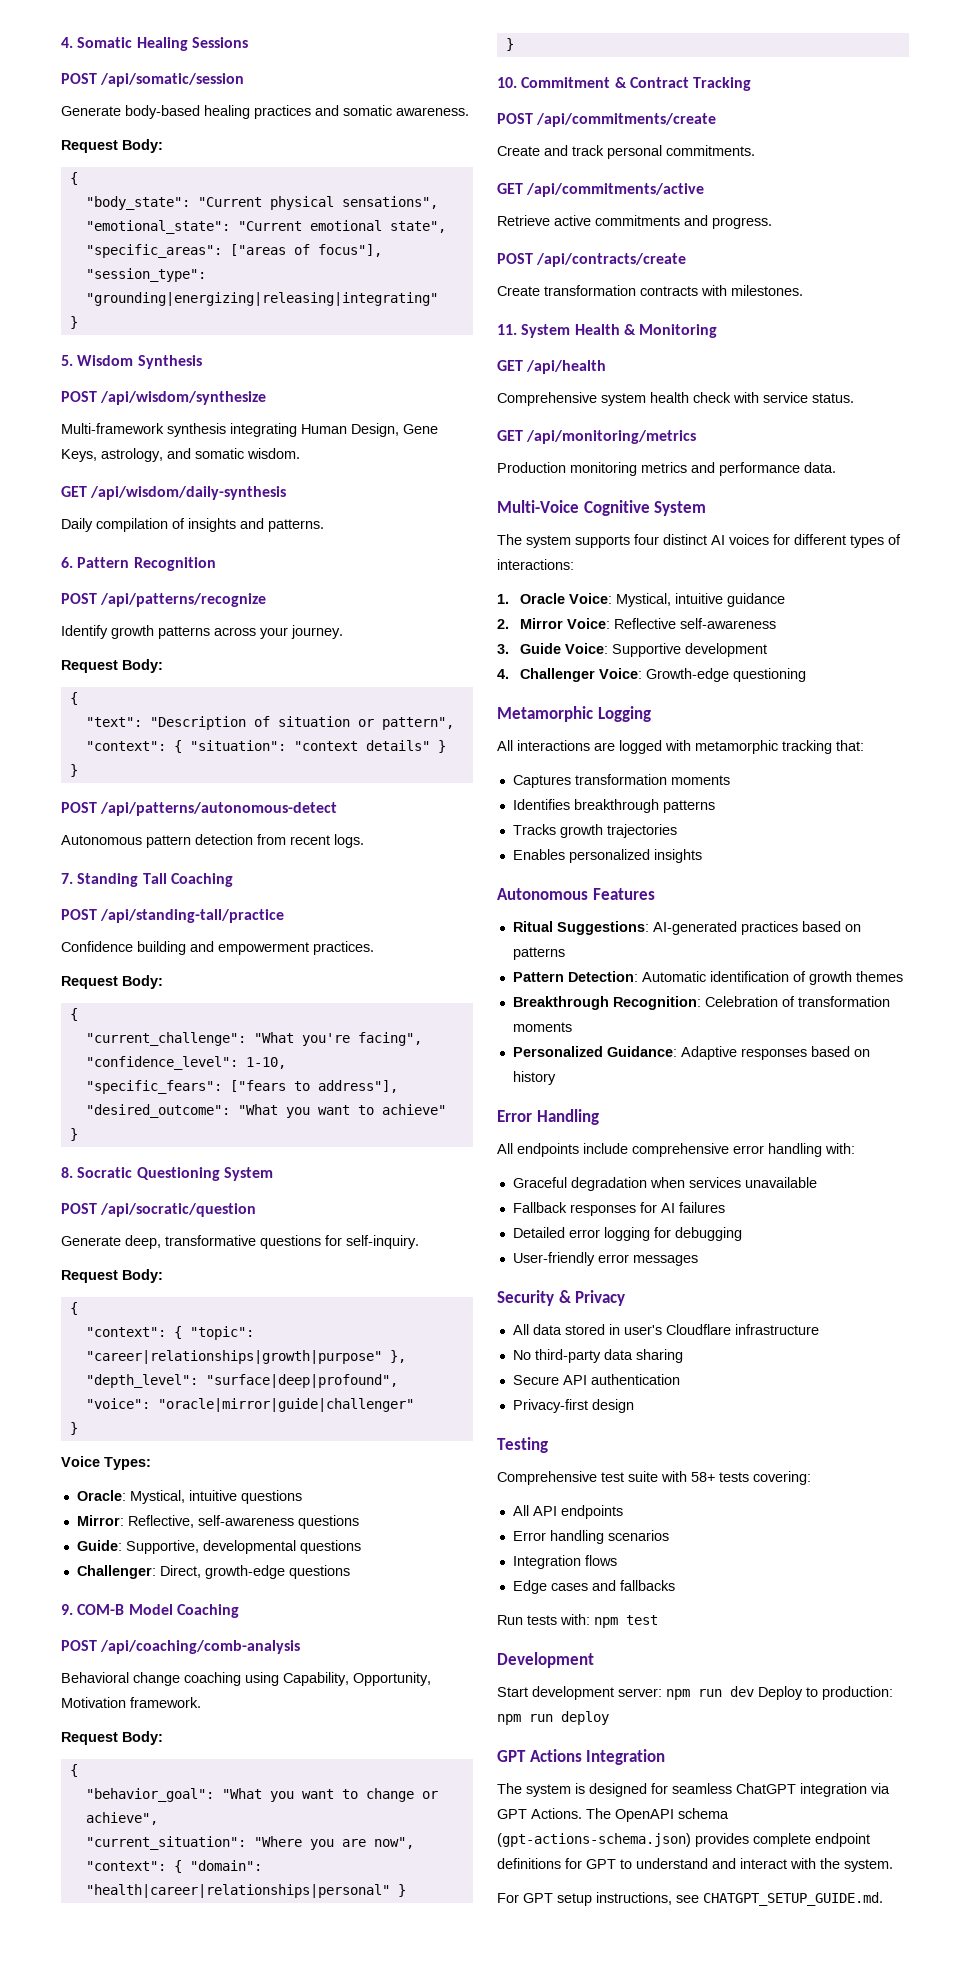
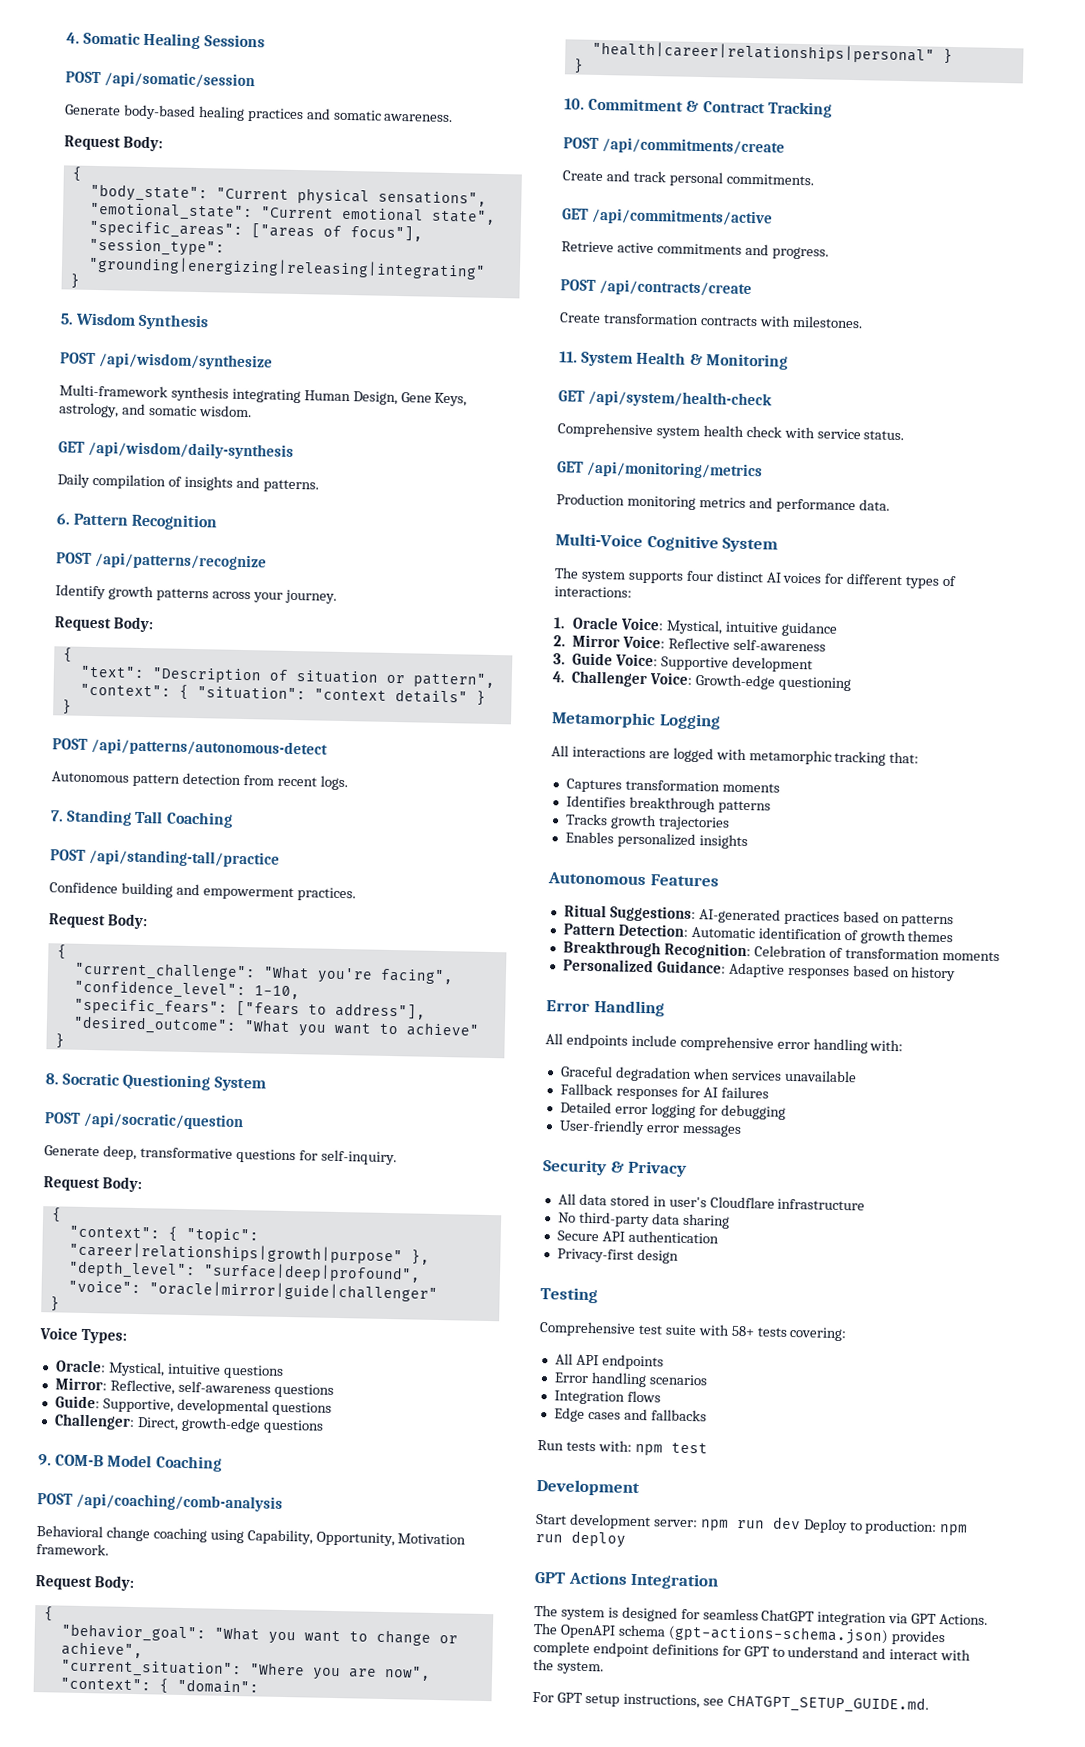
[526,360,607,374] /api/health -> [587,389,772,409] /api/system/health-check

